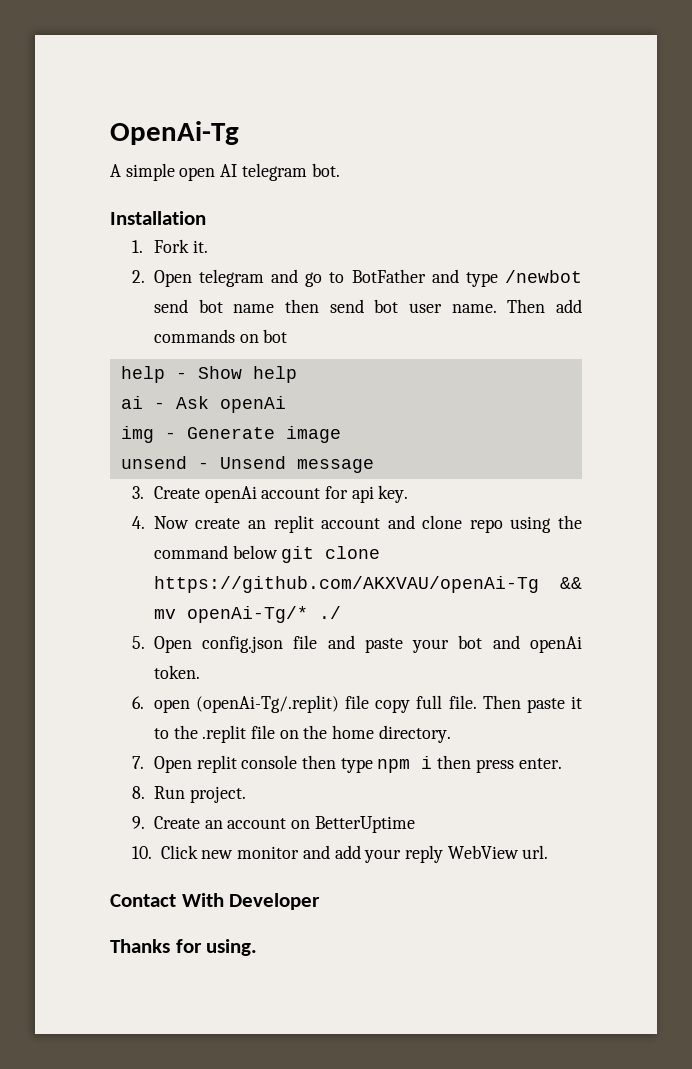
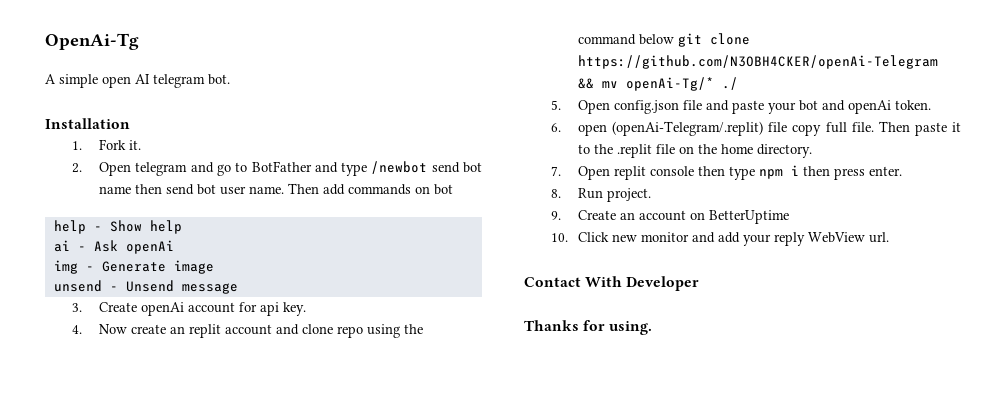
[153,576,539,593] https://github.com/AKXVAU/openAi-Tg -> [578,55,939,69] https://github.com/N3OBH4CKER/openAi-Telegram
[195,695,339,713] (openAi-Tg/.replit) -> [612,121,764,136] (openAi-Telegram/.replit)

